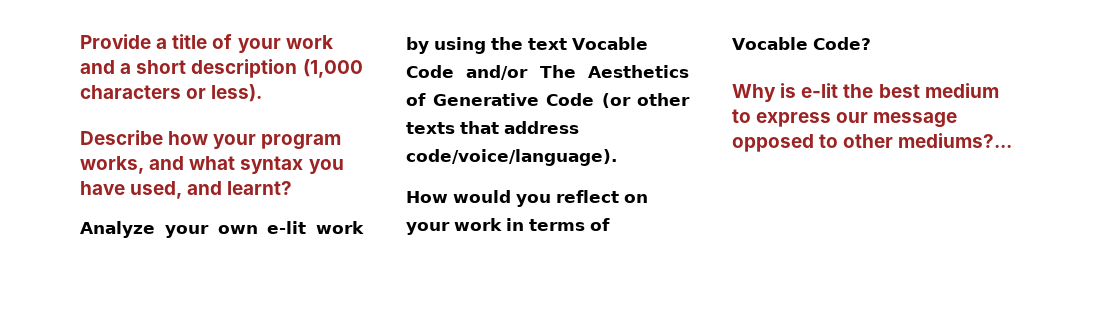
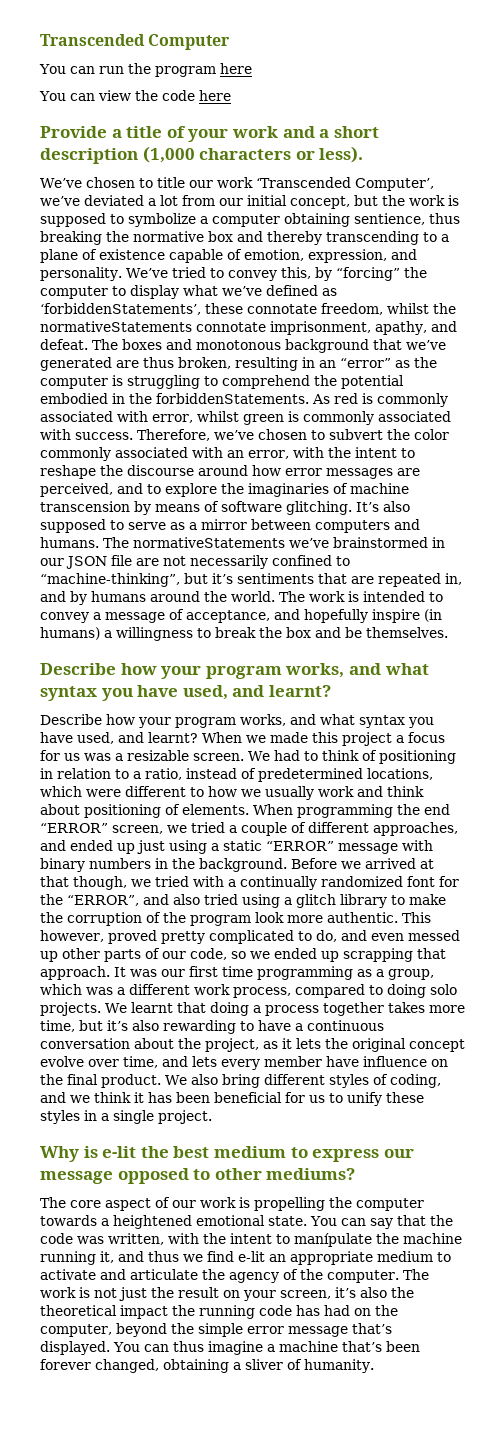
(80, 41) none -> [40,34,231,50] [39,63,252,77] [39,90,231,101] Transcended Computer // You can run the program here // You can view the code here //
(263, 93) none -> [40,177,434,191] [40,195,459,209] [40,213,460,227] [40,231,449,245] [40,249,417,263] [40,267,427,281] [40,285,337,299] [40,303,456,315] [40,321,457,335] [40,339,446,353] [40,357,437,371] [40,375,404,389] [40,393,448,407] [40,411,451,425] [40,429,449,441] [40,447,415,461] [40,465,420,479] [40,483,409,497] [40,501,410,515] [40,519,420,533] [40,537,445,548] [40,555,350,569] [40,573,462,587] [40,591,443,605] [40,609,442,623] [40,627,448,641] // We’ve chosen to title our work ‘Transcended Computer’, we’ve deviated a lot from our initial concept, but the work is supposed to symbolize a computer obtaining sentience, thus breaking the normative box and thereby transcending to a plane of existence capable of emotion, expression, and personality. We’ve tried to convey this, by “forcing” the computer to display what we’ve defined as ‘forbiddenStatements’, these connotate freedom, whilst the normativeStatements connotate imprisonment, apathy, and defeat. The boxes and monotonous background that we’ve generated are thus broken, resulting in an “error” as the computer is struggling to comprehend the potential embodied in the forbiddenStatements. As red is commonly associated with error, whilst green is commonly associated with success. Therefore, we’ve chosen to subvert the color commonly associated with an error, with the intent to reshape the discourse around how error messages are perceived, and to explore the imaginaries of machine transcension by means of software glitching. It’s also supposed to serve as a mirror between computers and humans. The normativeStatements we’ve brainstormed in our JSON file are not necessarily confined to “machine-thinking”, but it’s sentiments that are repeated in, and by humans around the world. The work is intended to convey a message of acceptance, and hopefully inspire (in humans) a willingness to break the box and be themselves.
[80,221,364,238] [406,37,648,54] [406,65,689,80] [406,93,690,108] [406,121,579,134] [406,149,617,166] [406,190,648,207] [406,218,610,235] [732,37,871,50] Analyze your own e-lit work by using the text Vocable Code and/or The Aesthetics of Generative Code (or other texts that address code/voice/language). // How would you reflect on your work in terms of Vocable Code? -> [40,714,434,728] [40,732,445,746] [40,750,456,764] [40,768,433,782] [40,786,424,800] [40,804,450,818] [40,822,458,836] [40,840,433,854] [40,858,434,872] [40,876,459,890] [40,894,446,908] [40,912,431,926] [40,930,460,944] [40,948,446,962] [40,966,434,980] [40,984,457,998] [40,1002,465,1016] [40,1020,384,1034] [40,1038,465,1052] [40,1056,448,1070] [40,1074,441,1088] [40,1092,424,1106] [40,1110,212,1124] Describe how your program works, and what syntax you have used, and learnt? When we made this project a focus for us was a resizable screen. We had to think of positioning in relation to a ratio, instead of predetermined locations, which were different to how we usually work and think about positioning of elements. When programming the end “ERROR” screen, we tried a couple of different approaches, and ended up just using a static “ERROR” message with binary numbers in the background. Before we arrived at that though, we tried with a continually randomized font for the “ERROR”, and also tried using a glitch library to make the corruption of the program look more authentic. This however, proved pretty complicated to do, and even messed up other parts of our code, so we ended up scrapping that approach. It was our first time programming as a group, which was a different work process, compared to doing solo projects. We learnt that doing a process together takes more time, but it’s also rewarding to have a continuous conversation about the project, as it lets the original concept evolve over time, and lets every member have influence on the final product. We also bring different styles of coding, and we think it has been beneficial for us to unify these styles in a single project.
[898,133,1013,148] mediums?... -> [266,1168,356,1180] [40,1197,424,1211] [40,1215,453,1229] [40,1233,462,1247] [40,1251,451,1265] [40,1269,429,1283] [40,1287,414,1301] [40,1305,398,1319] [40,1323,392,1337] [40,1341,420,1355] [40,1359,374,1373] mediums? // The core aspect of our work is propelling the computer towards a heightened emotional state. You can say that the code was written, with the intent to manípulate the machine running it, and thus we find e-lit an appropriate medium to activate and articulate the agency of the computer. The work is not just the result on your screen, it’s also the theoretical impact the running code has had on the computer, beyond the simple error message that’s displayed. You can thus imagine a machine that’s been forever changed, obtaining a sliver of humanity.

